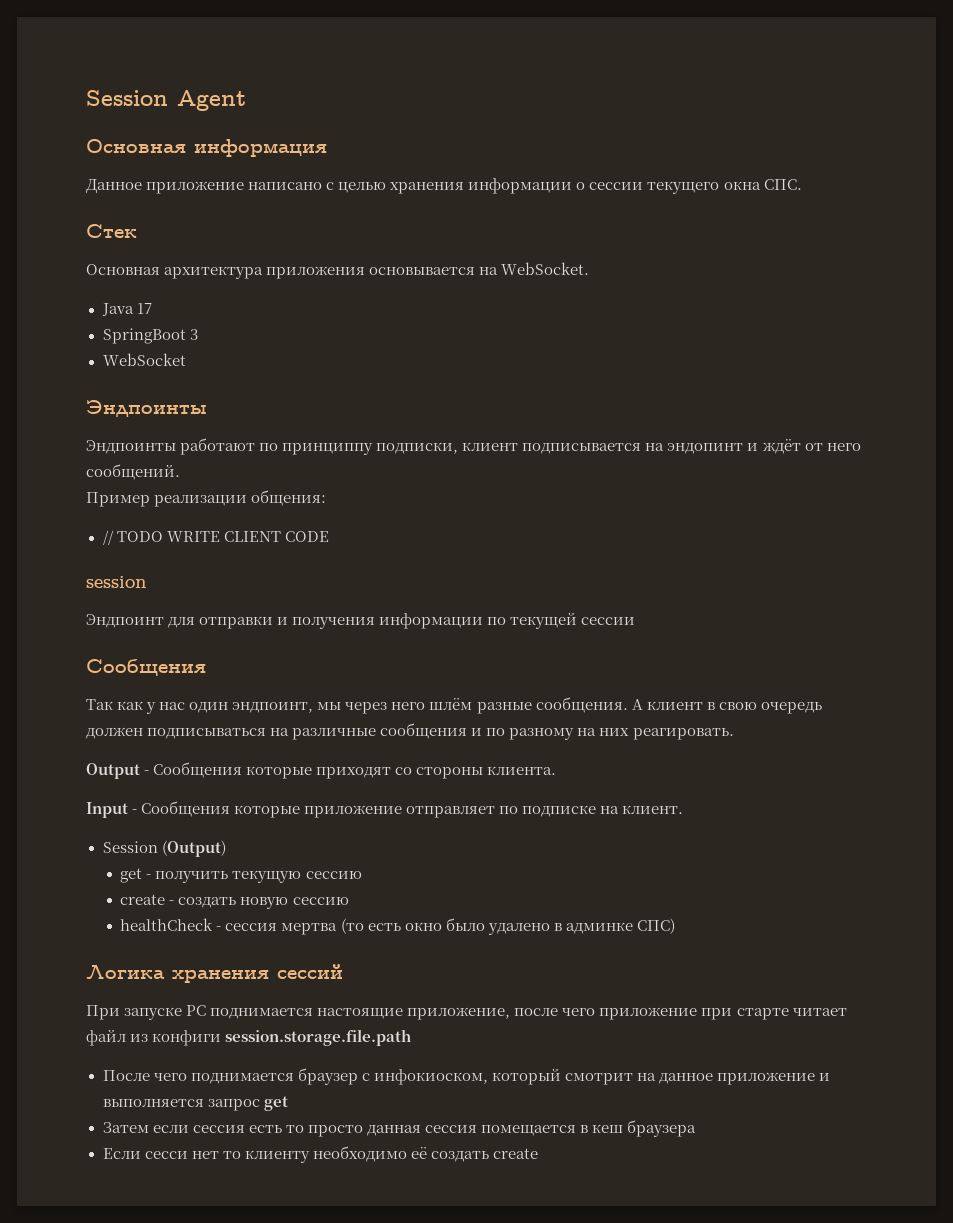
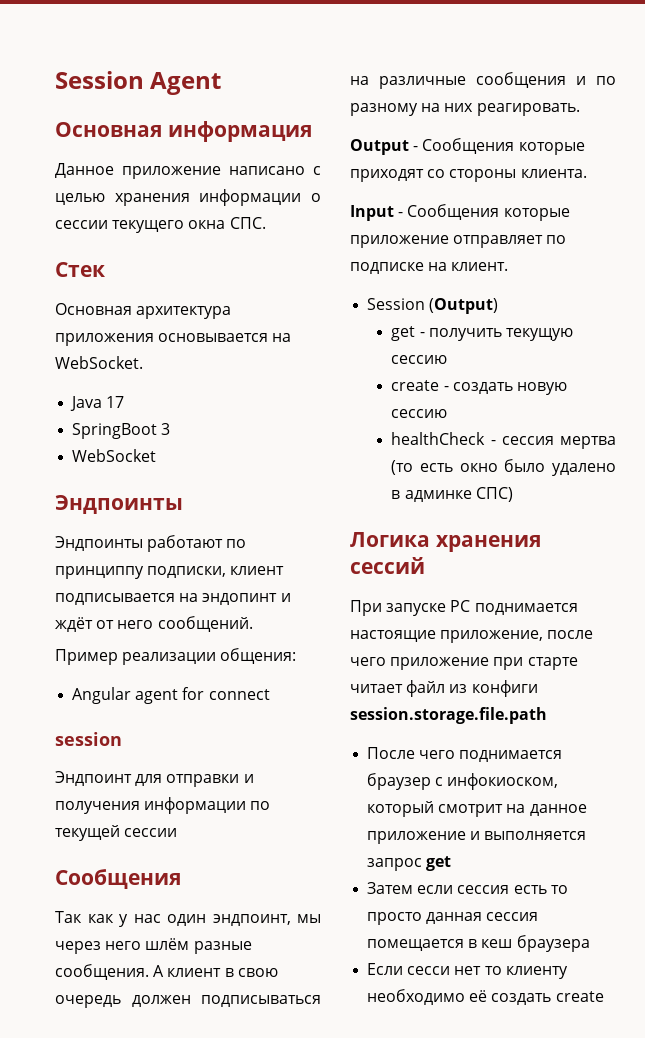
[102,530,329,545] // TODO WRITE CLIENT CODE -> [72,687,270,704] Angular agent for connect

